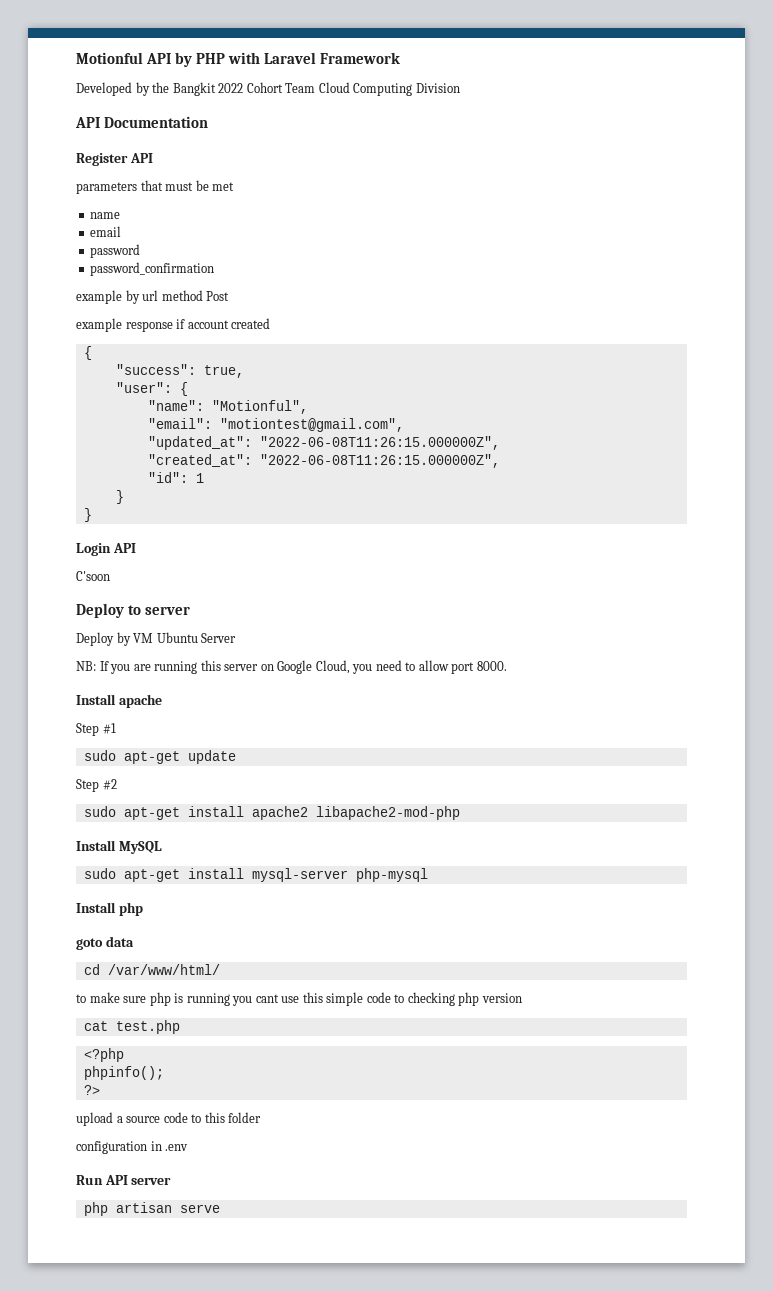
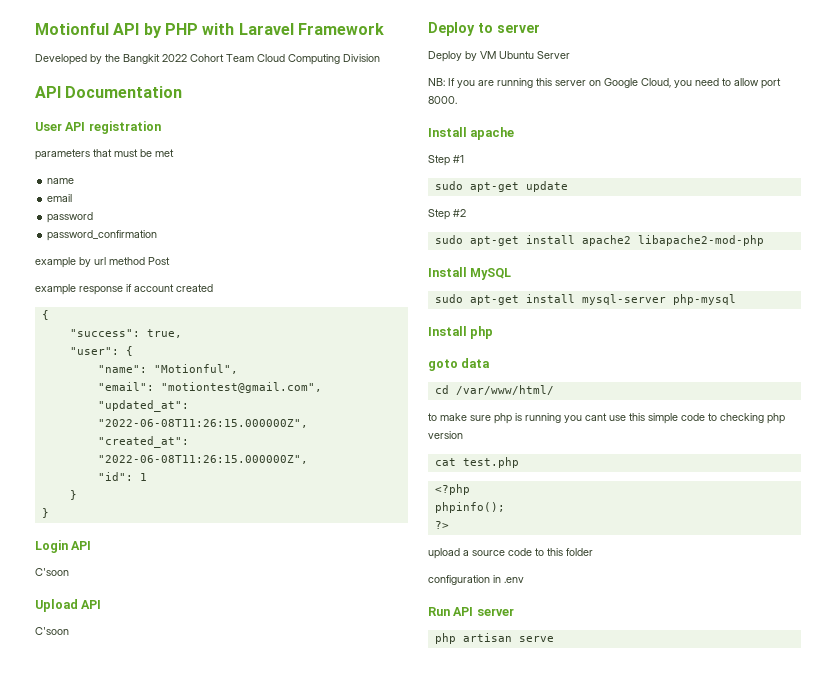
[76,153,153,166] Register API -> [35,121,161,134] User API registration
(110, 576) none -> [35,599,102,612] [35,627,69,635] // Upload API // C'soon

